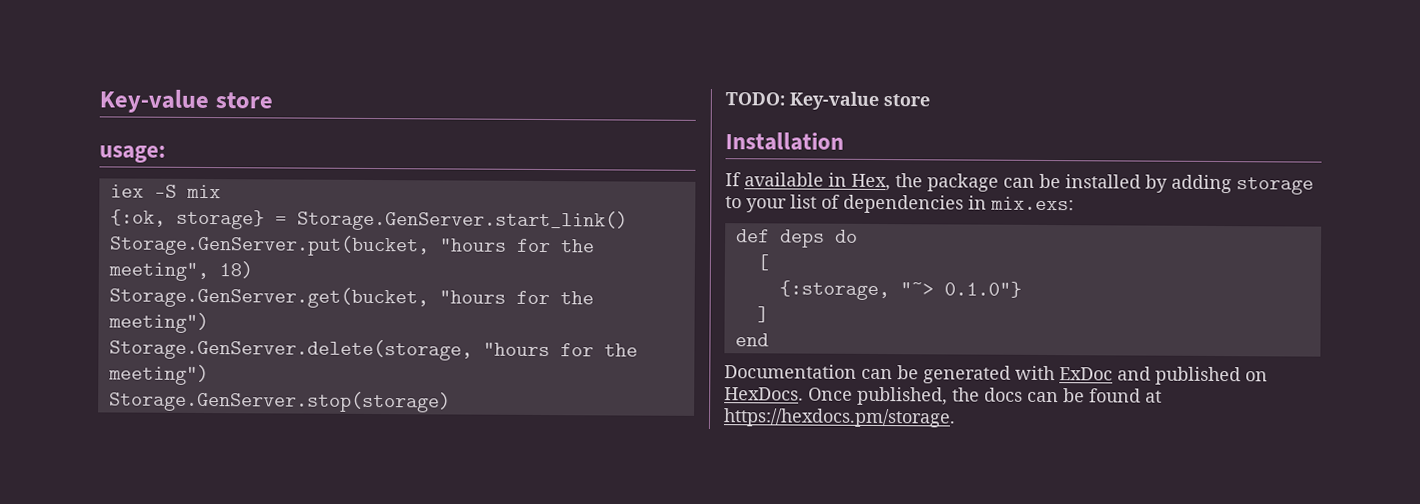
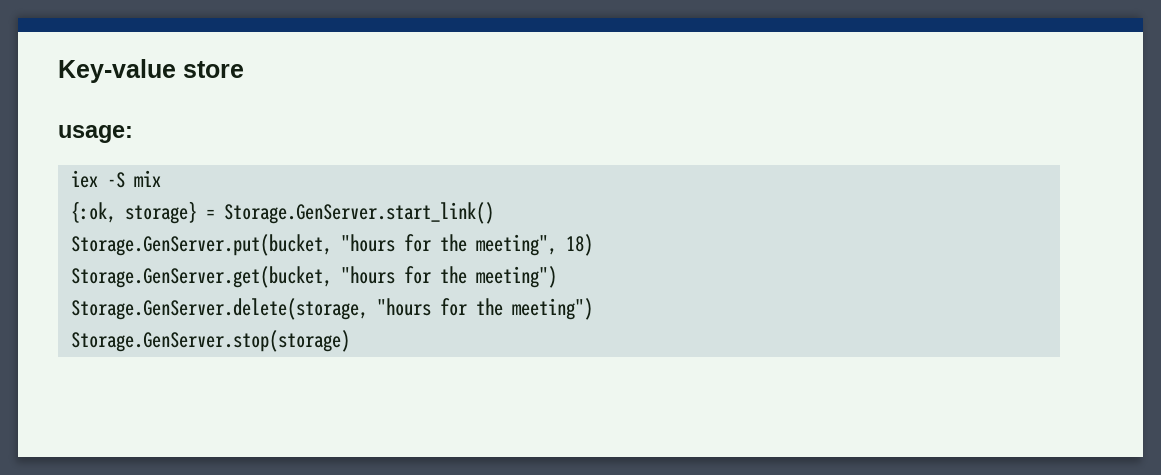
[725,91,930,110] [725,132,844,151] [725,172,1314,195] [725,194,1074,214] [735,229,858,248] [756,254,769,271] [778,280,1022,301] [756,306,769,323] [734,333,769,347] [724,364,1268,386] [724,386,1162,406] [723,408,956,428] // TODO: Key-value store // Installation // If available in Hex, the package can be installed by adding storage to your list of dependencies in mix.exs: // def deps do // [ // {:storage, "~> 0.1.0"} // ] // end // Documentation can be generated with ExDoc and published on HexDocs. Once published, the docs can be found at https://hexdocs.pm/storage. -> (350, 341) none

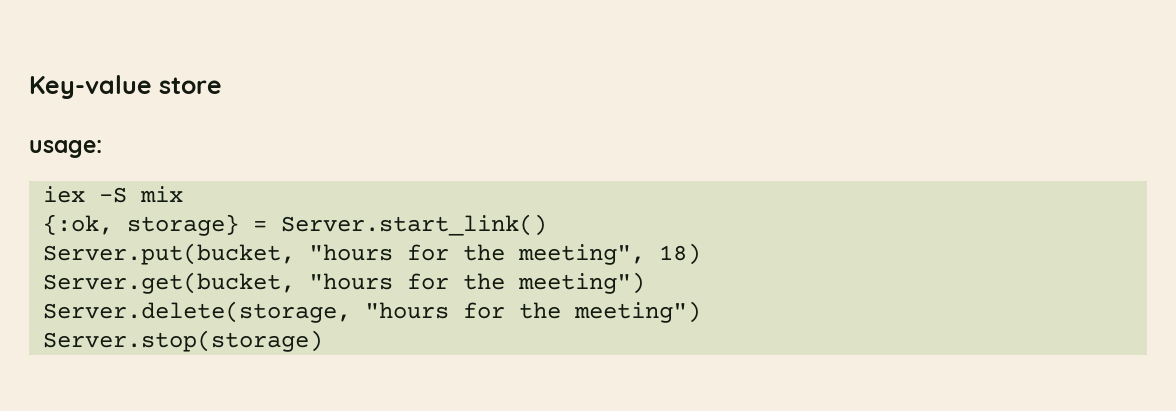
[223,202,494,224] [70,234,332,256] Storage.GenServer.start_link() // Storage.GenServer.put(bucket, -> [280,214,547,236] [42,243,295,265] Server.start_link() // Server.put(bucket,
[70,266,557,288] [70,298,593,320] [70,330,350,352] Storage.GenServer.get(bucket, "hours for the meeting") // Storage.GenServer.delete(storage, "hours for the meeting") // Storage.GenServer.stop(storage) -> [42,272,645,294] [42,301,701,323] [42,330,323,352] Server.get(bucket, "hours for the meeting") // Server.delete(storage, "hours for the meeting") // Server.stop(storage)

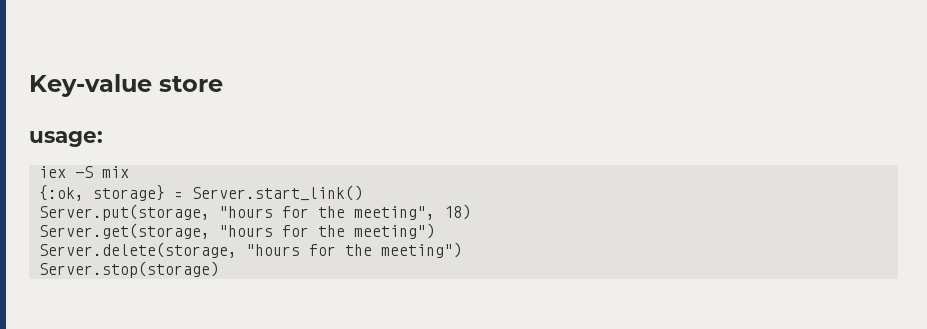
[42,243,295,265] Server.put(bucket, -> [39,204,211,221] Server.put(storage,
[42,272,295,294] Server.get(bucket, -> [39,223,211,239] Server.get(storage,

